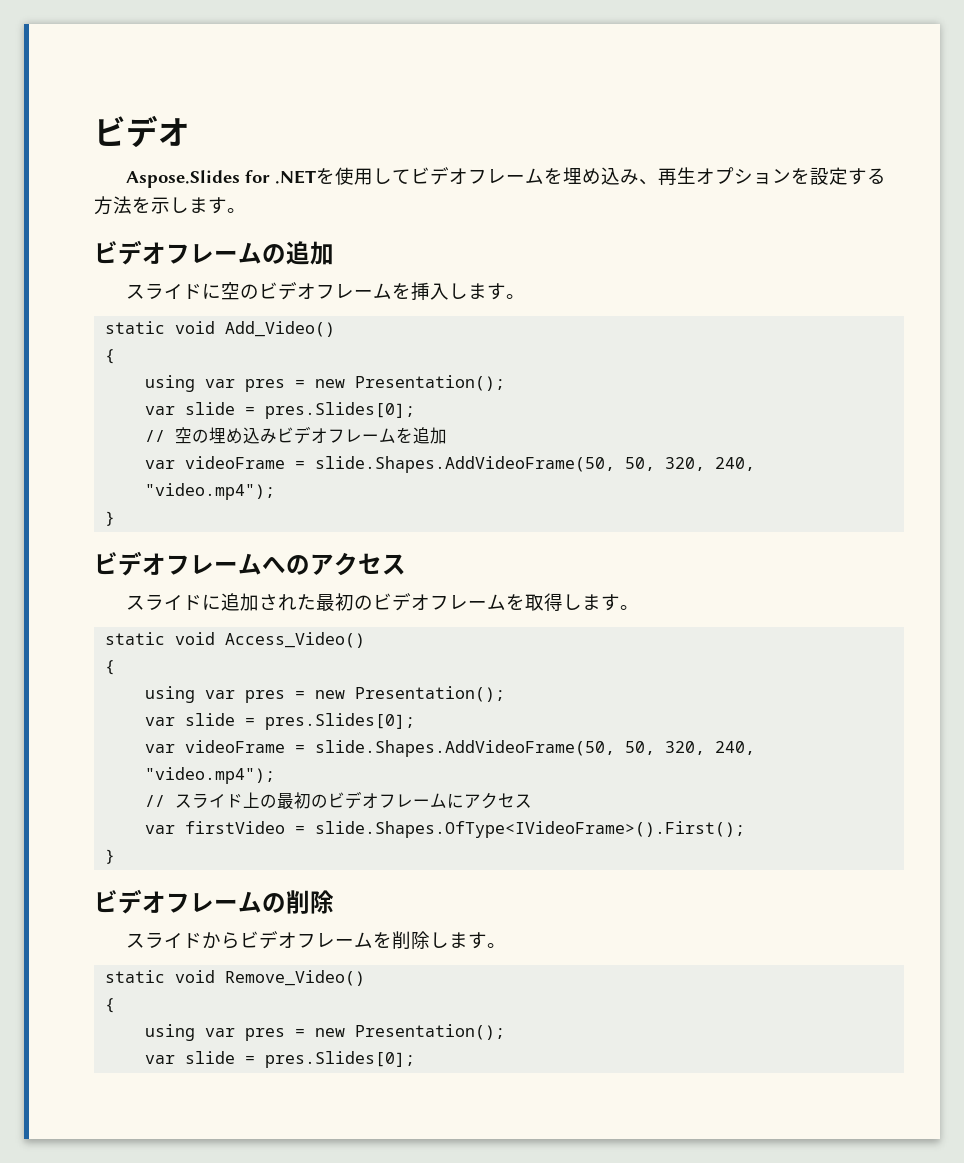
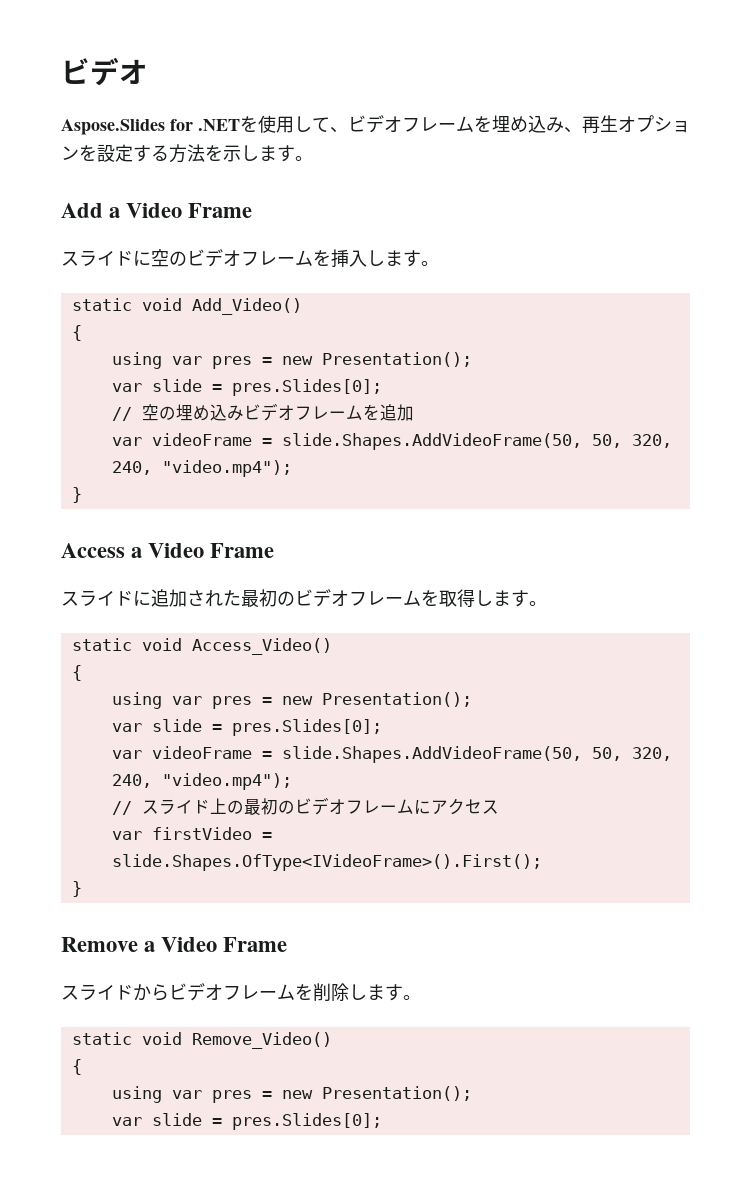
(412, 176) none -> [330,127,348,133] 、
[94,240,334,265] ビデオフレームの追加 -> [61,203,253,218] Add a Video Frame
[94,551,406,576] ビデオフレームへのアクセス -> [61,543,275,558] Access a Video Frame
[94,889,334,914] ビデオフレームの削除 -> [61,937,288,952] Remove a Video Frame

